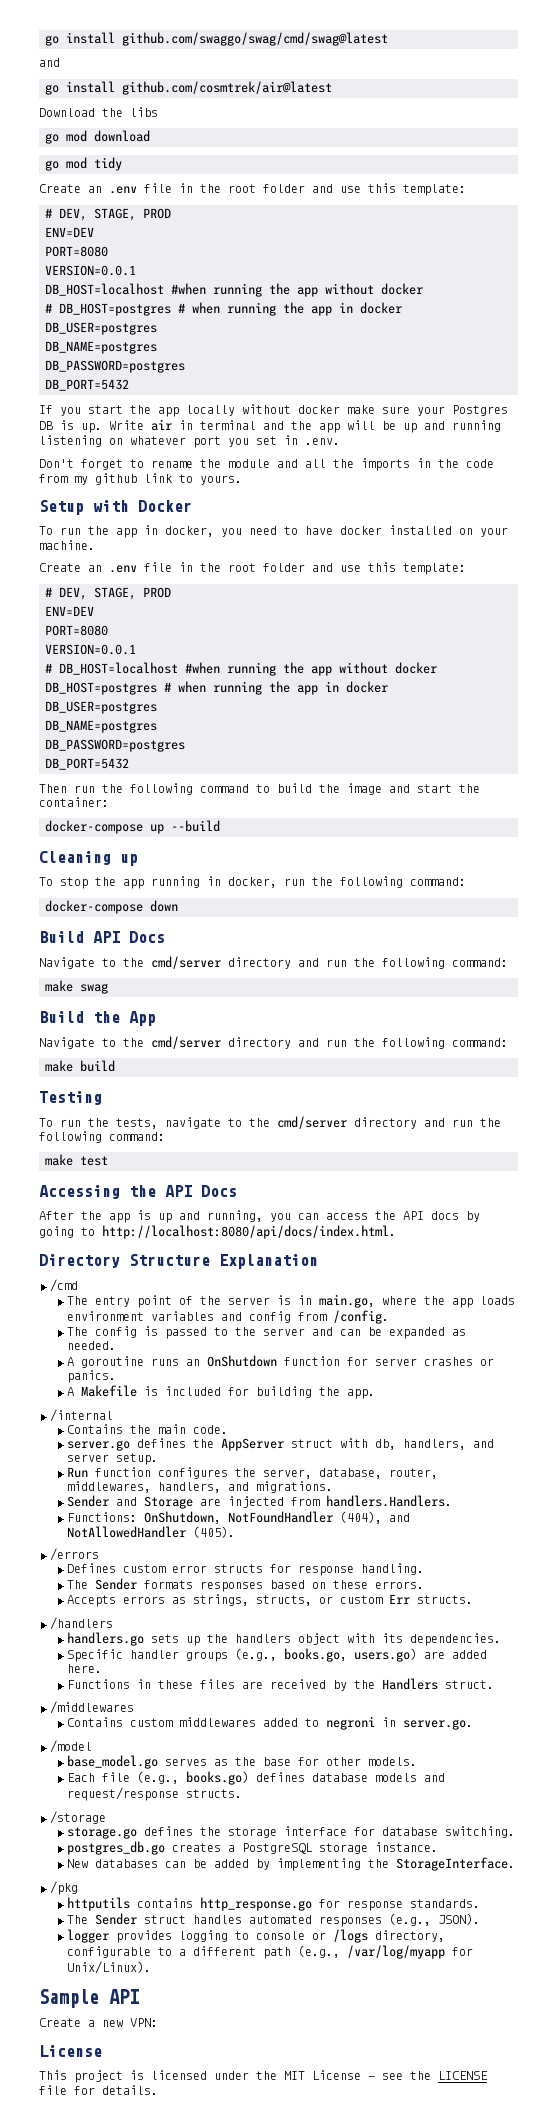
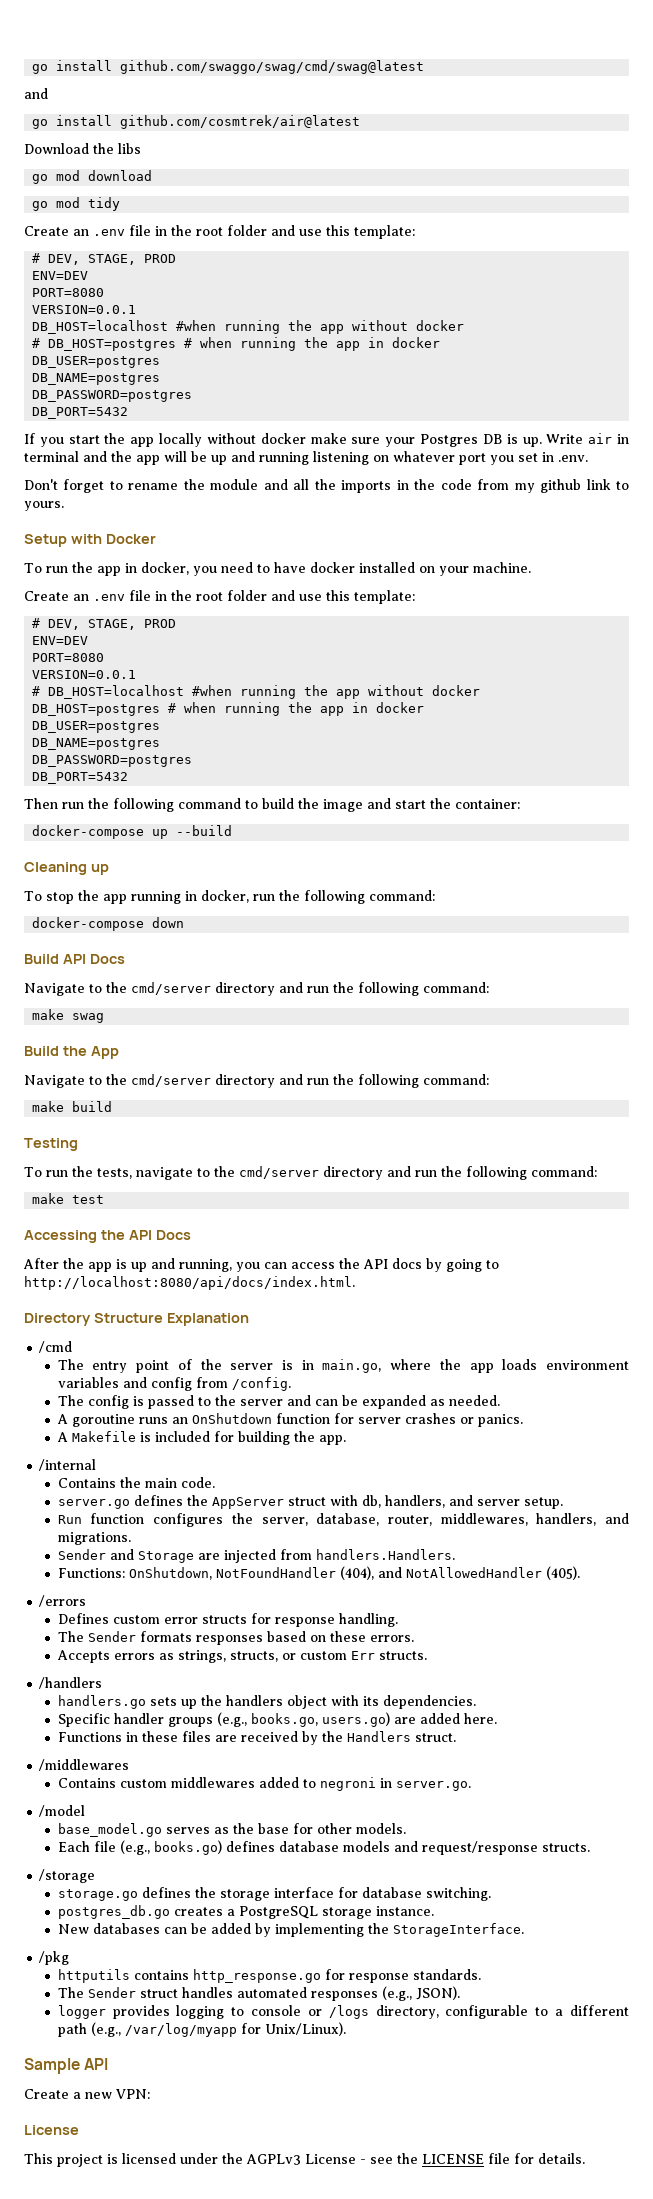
[284,2071,305,2080] MIT -> [246,2154,301,2165] AGPLv3

